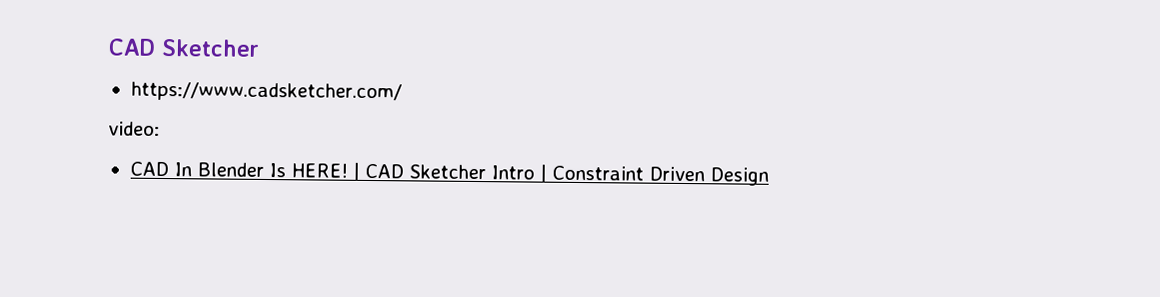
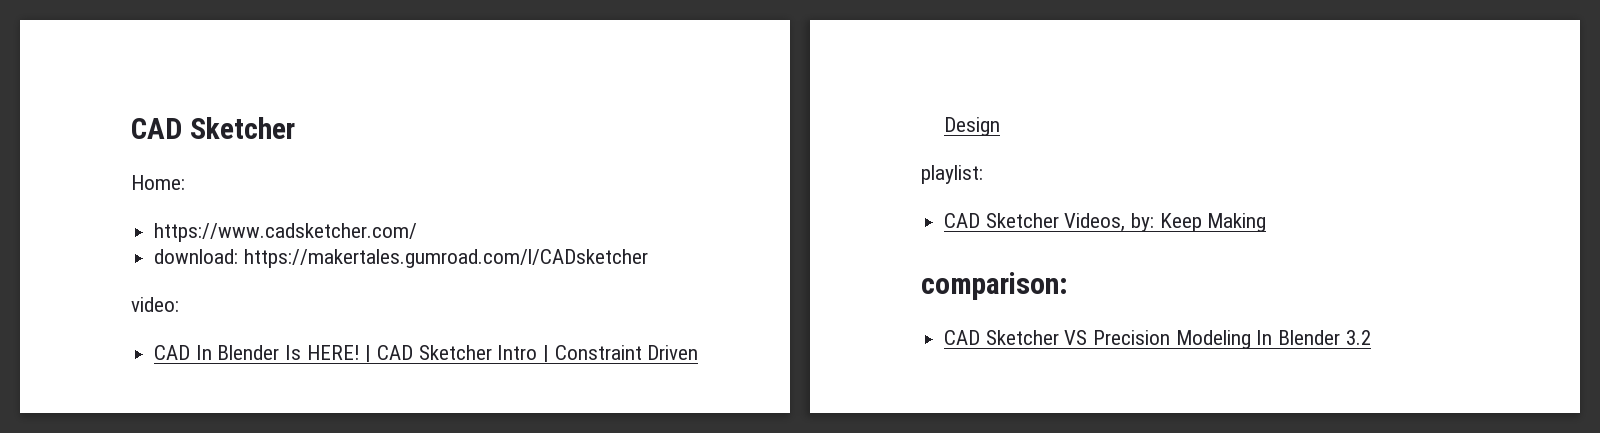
[108,38,260,57] CAD Sketcher -> [131,117,295,139] [131,175,185,190] CAD Sketcher // Home:
(402, 92) none -> [154,249,648,268] // download: https://makertales.gumroad.com/l/CADsketcher
(769, 176) none -> [921,165,983,184] [944,213,1267,232] [921,272,1068,300] [944,330,1371,349] // playlist: // CAD Sketcher Videos, by: Keep Making // comparison: // CAD Sketcher VS Precision Modeling In Blender 3.2

